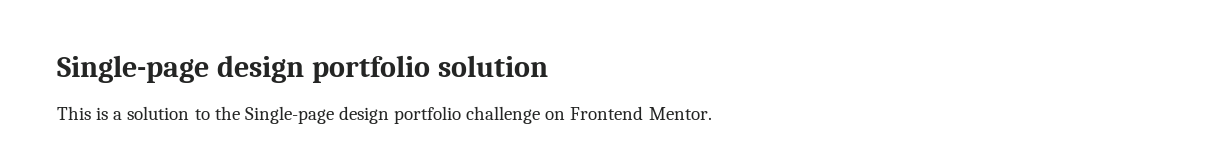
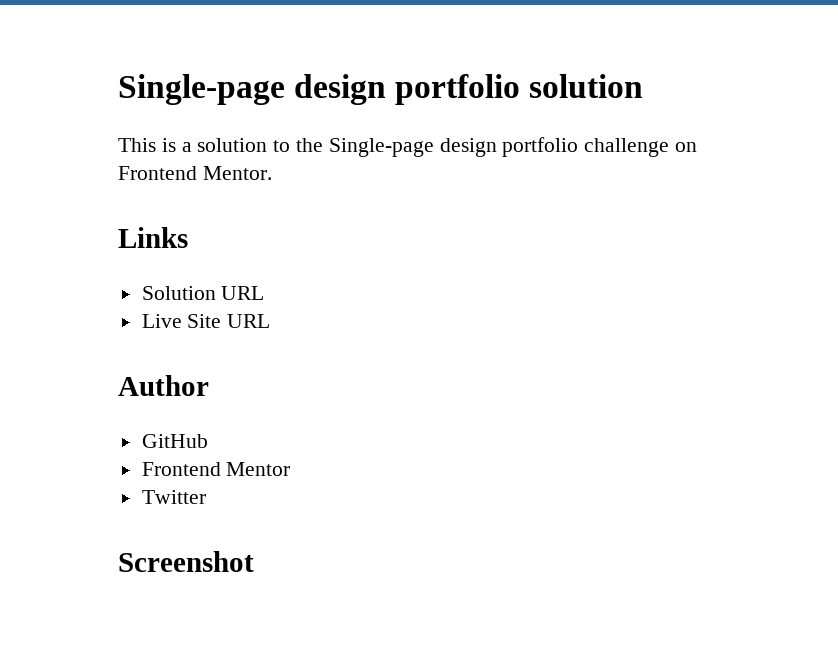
(712, 113) none -> [118,227,188,248] [141,286,265,300] [141,314,271,328] [118,375,209,396] [141,434,208,448] [141,462,291,476] [141,490,206,504] [118,551,254,572] // Links // Solution URL // Live Site URL // Author // GitHub // Frontend Mentor // Twitter // Screenshot

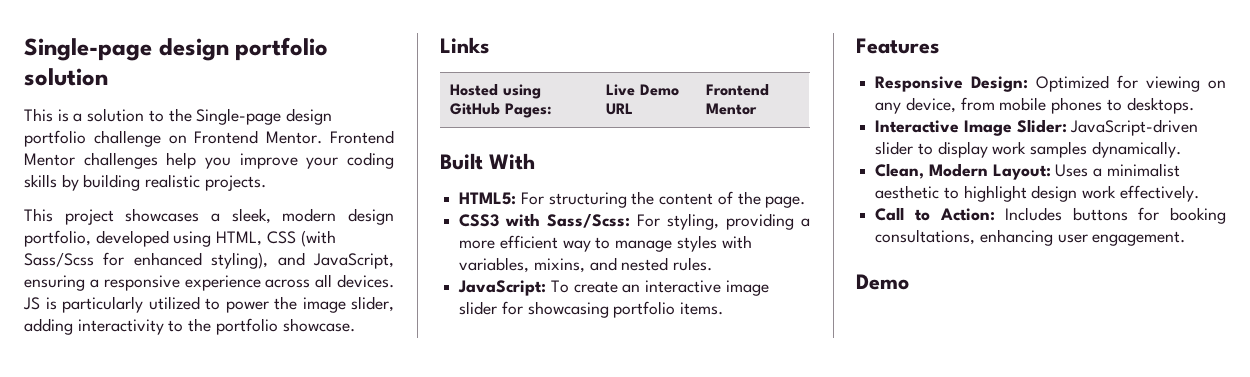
[118,227,188,248] [141,286,265,300] [141,314,271,328] [118,375,209,396] [141,434,208,448] [141,462,291,476] [141,490,206,504] [118,551,254,572] // Links // Solution URL // Live Site URL // Author // GitHub // Frontend Mentor // Twitter // Screenshot -> [330,130,395,144] [24,152,394,169] [24,174,266,191] [24,208,394,225] [24,230,336,247] [24,252,394,269] [24,274,394,291] [23,296,394,313] [24,318,355,335] [440,37,489,54] [450,84,541,99] [450,103,552,118] [606,84,679,96] [606,103,634,115] [706,84,770,96] [706,103,758,115] [440,153,535,170] [459,191,806,208] [459,213,810,230] [459,235,752,252] [459,257,713,273] [458,280,769,296] [459,301,724,318] [856,38,939,54] [875,75,1226,92] [875,97,1194,114] [875,119,1199,136] [875,141,1181,158] [875,163,1180,180] [875,185,1199,202] [875,207,1226,224] [875,229,1186,246] [856,274,909,290] Frontend Mentor challenges help you improve your coding skills by building realistic projects. // This project showcases a sleek, modern design portfolio, developed using HTML, CSS (with Sass/Scss for enhanced styling), and JavaScript, ensuring a responsive experience across all devices. JS is particularly utilized to power the image slider, adding interactivity to the portfolio showcase. // Links // Hosted using GitHub Pages: | Live Demo URL | Frontend Mentor // Built With // HTML5: For structuring the content of the page. // CSS3 with Sass/Scss: For styling, providing a more efficient way to manage styles with variables, mixins, and nested rules. // JavaScript: To create an interactive image slider for showcasing portfolio items. // Features // Responsive Design: Optimized for viewing on any device, from mobile phones to desktops. // Interactive Image Slider: JavaScript-driven slider to display work samples dynamically. // Clean, Modern Layout: Uses a minimalist aesthetic to highlight design work effectively. // Call to Action: Includes buttons for booking consultations, enhancing user engagement. // Demo

